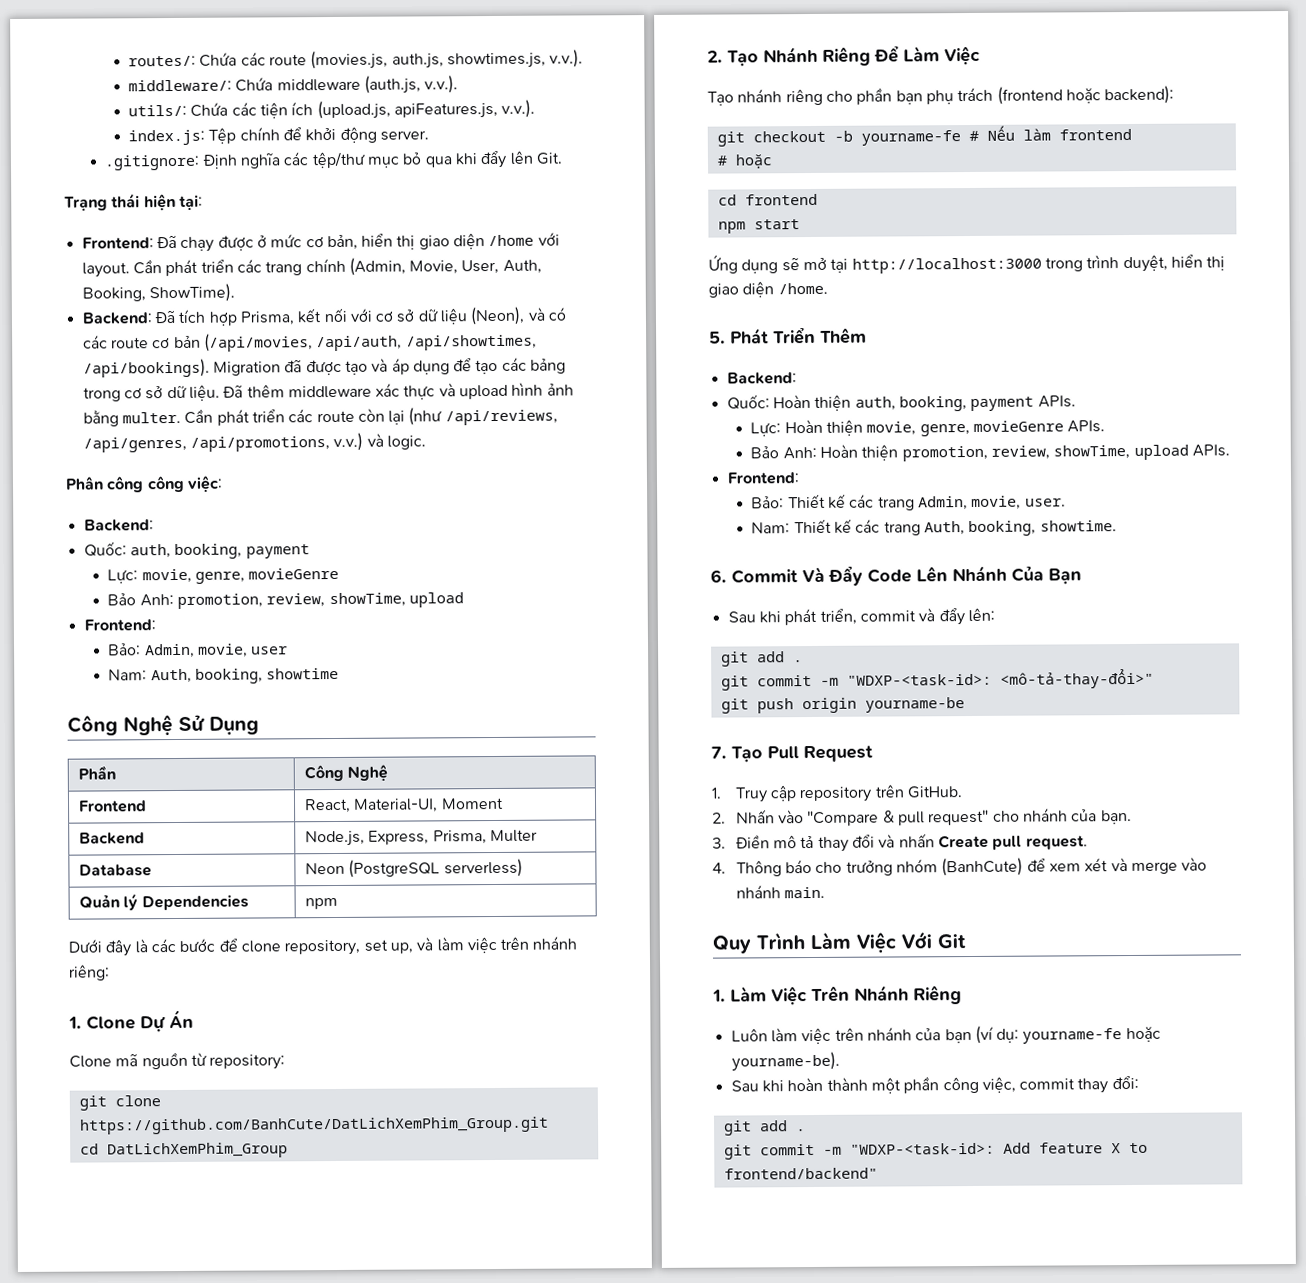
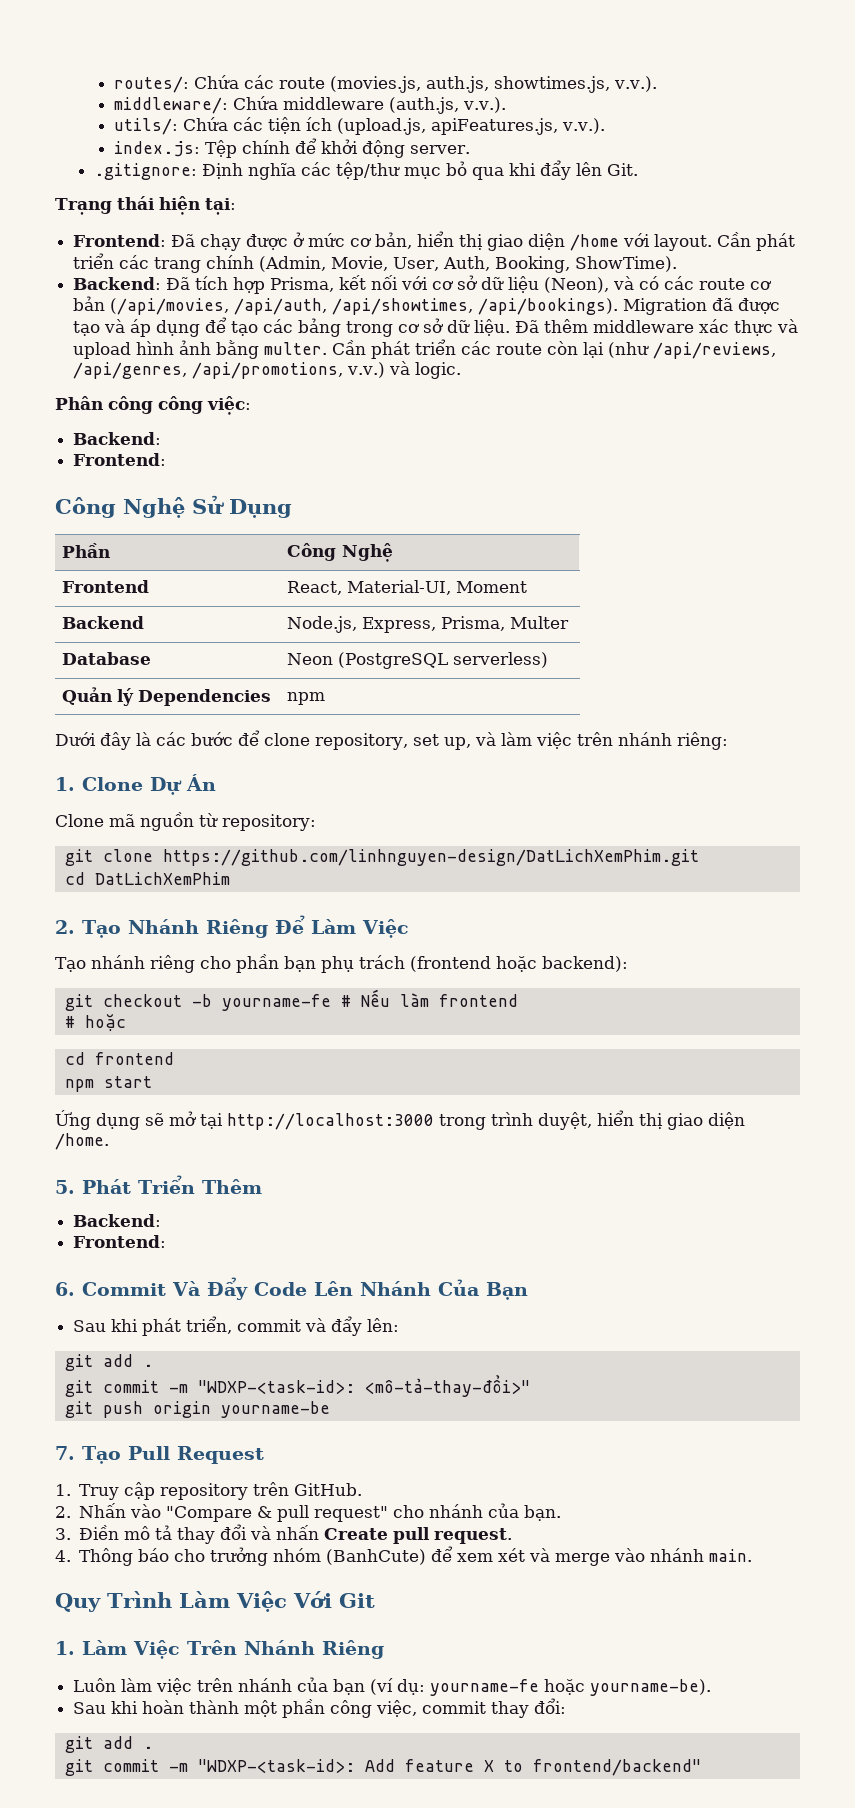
[83,541,310,560] [107,567,340,584] [107,592,464,609] [83,619,156,632] [108,643,289,659] [108,667,340,684] Quốc: auth, booking, payment // Lực: movie, genre, movieGenre // Bảo Anh: promotion, review, showTime, upload // Frontend: // Bảo: Admin, movie, user // Nam: Auth, booking, showtime -> [73,453,167,466] Frontend:
[78,1116,549,1135] [79,1142,288,1159] https://github.com/BanhCute/DatLichXemPhim_Group.git // cd DatLichXemPhim_Group -> [162,849,699,866] [64,872,230,885] https://github.com/linhnguyen-design/DatLichXemPhim.git // cd DatLichXemPhim
[726,394,1076,412] [750,419,1106,437] [750,444,1230,462] [726,472,800,485] [751,493,1066,511] [751,518,1117,537] Quốc: Hoàn thiện auth, booking, payment APIs. // Lực: Hoàn thiện movie, genre, movieGenre APIs. // Bảo Anh: Hoàn thiện promotion, review, showTime, upload APIs. // Frontend: // Bảo: Thiết kế các trang Admin, movie, user. // Nam: Thiết kế các trang Auth, booking, showtime. -> [73,1235,167,1248] Frontend:

